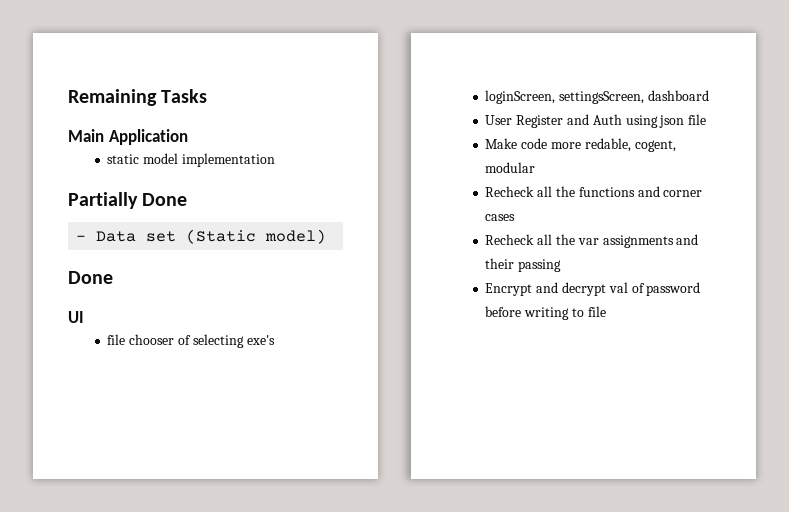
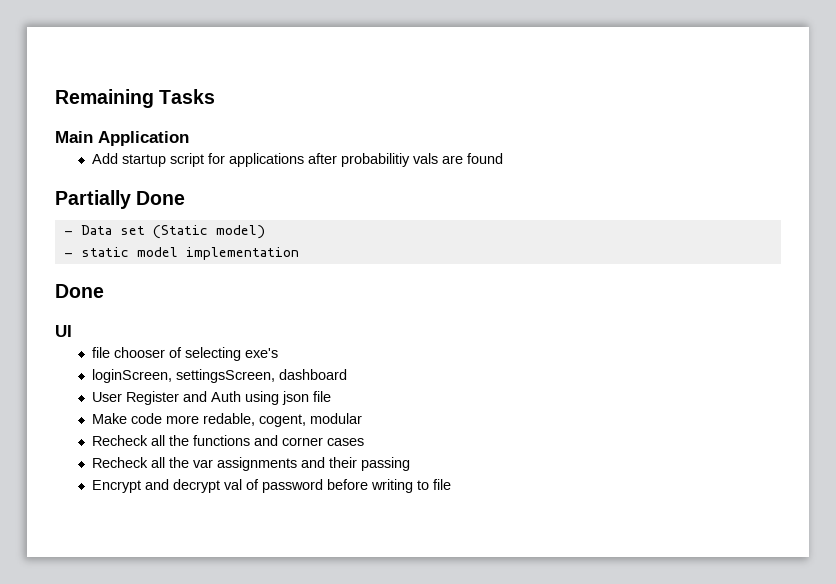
[107,153,275,167] static model implementation -> [91,153,503,167] Add startup script for applications after probabilitiy vals are found
(327, 236) none -> [63,247,299,260] // - static model implementation

